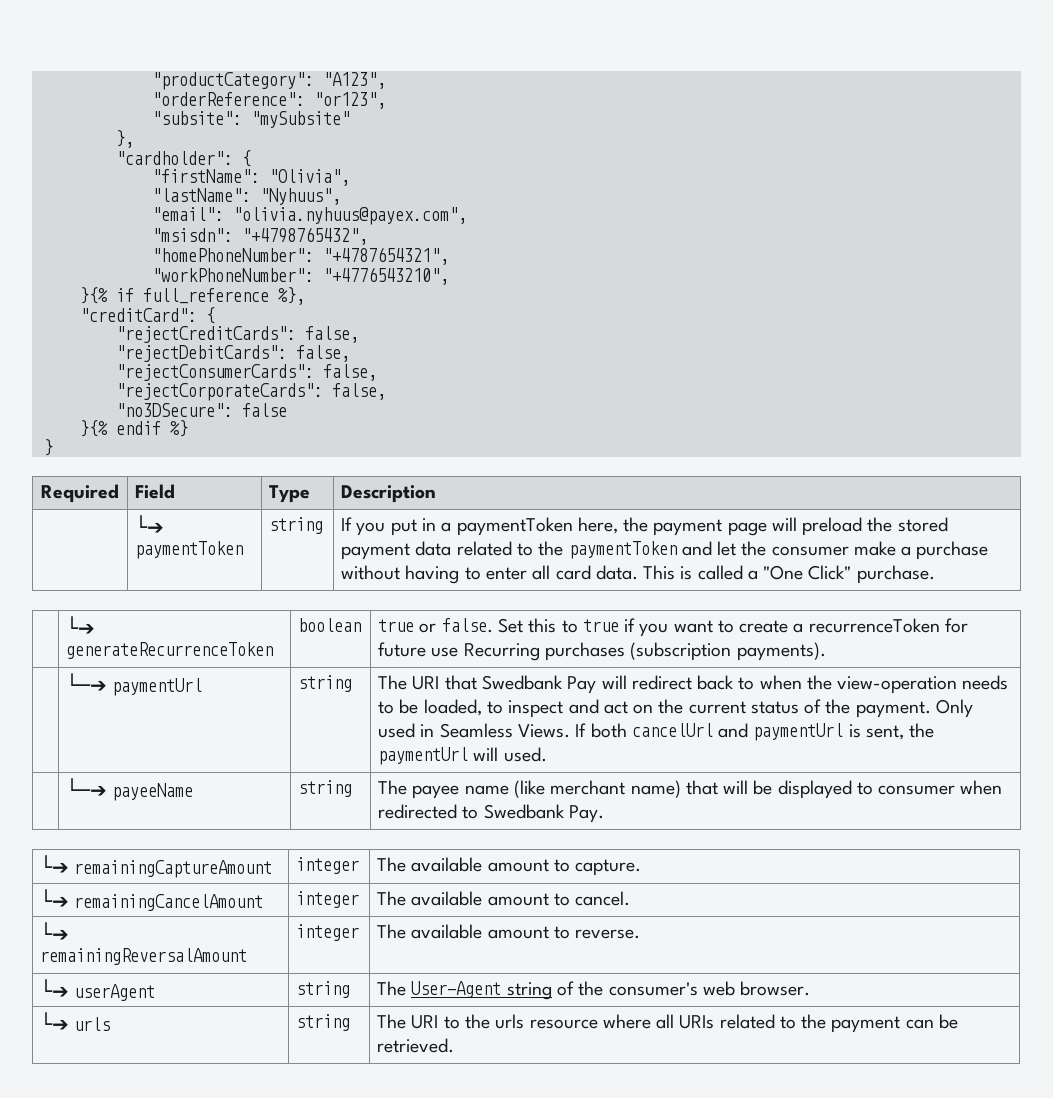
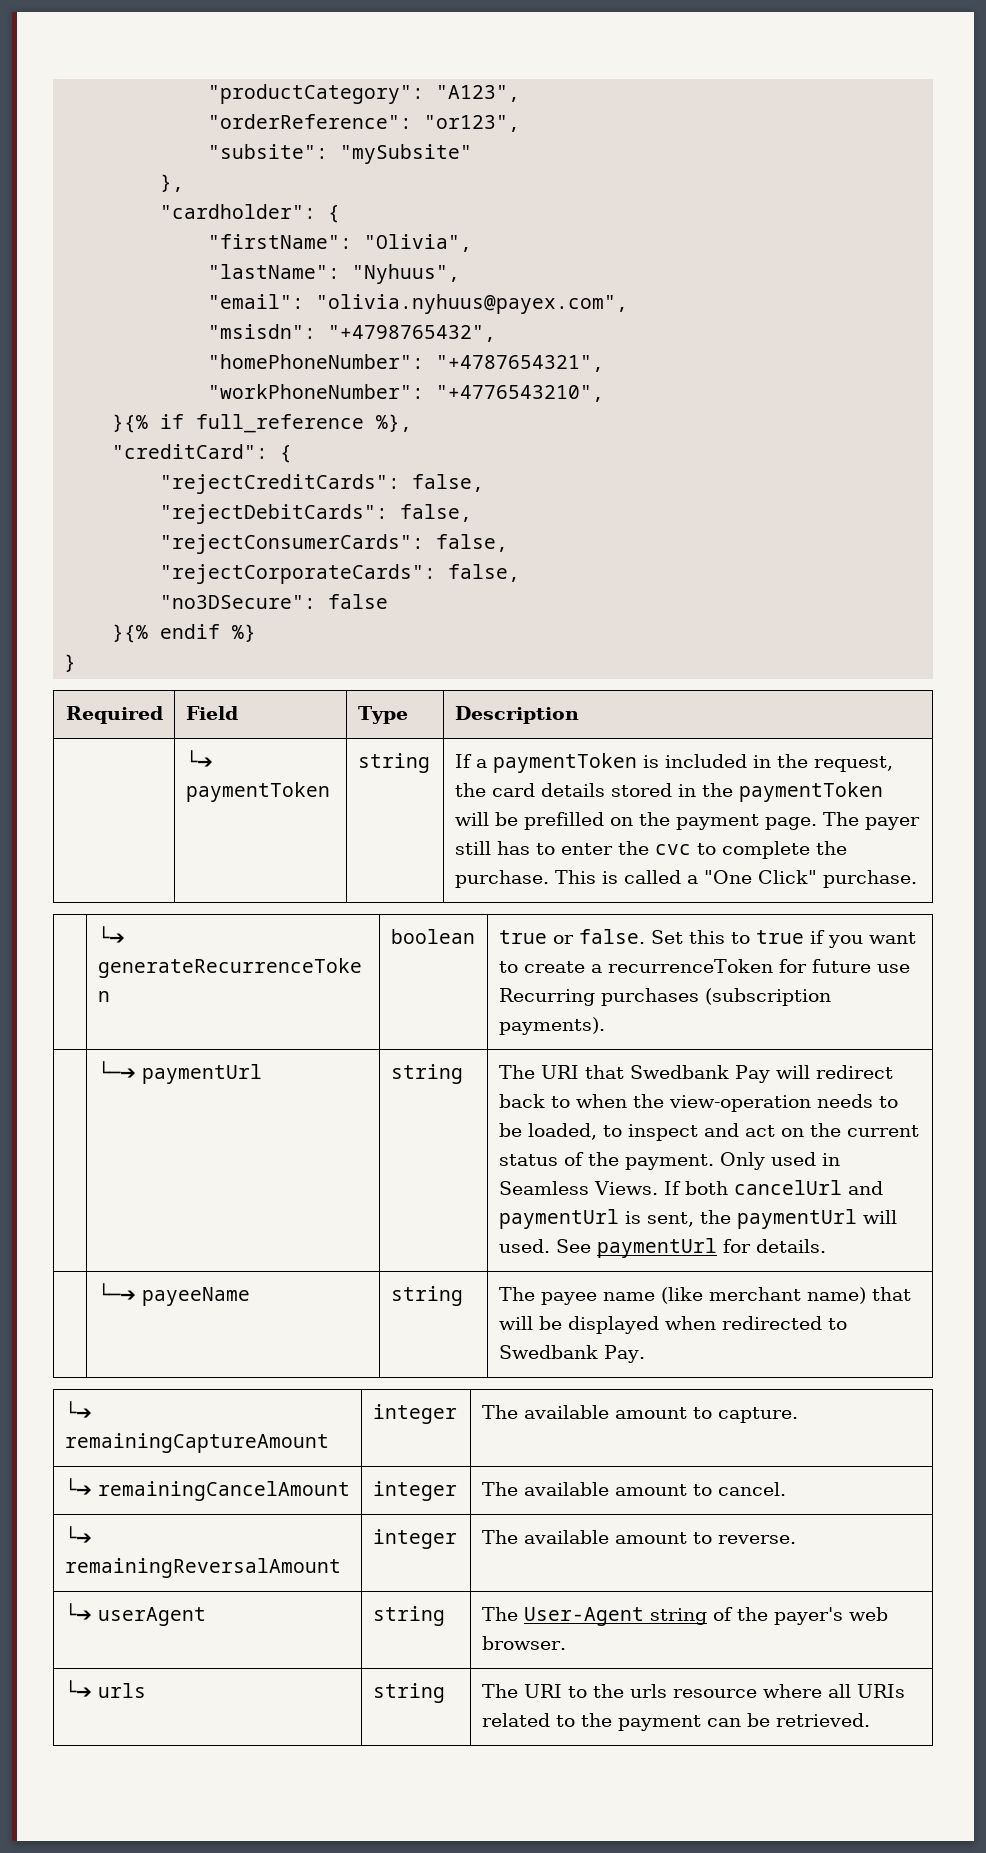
[356,517,948,536] [341,541,989,560] [341,565,638,584] you put in a paymentToken here, the payment page will preload the stored payment data related to the paymentToken and let the consumer make a purchase without having to enter all card data. -> [475,753,893,773] [454,782,883,802] [454,812,920,830] [454,841,847,859] [454,870,549,888] a paymentToken is included in the request, the card details stored in the paymentToken will be prefilled on the payment page. The payer still has to enter the cvc to complete the purchase.
(547, 754) none -> [555,1238,826,1258] See paymentUrl for details.
[856,782,956,795] to consumer -> (659, 1325) none
[608,982,698,996] consumer's -> [773,1607,843,1625] payer's

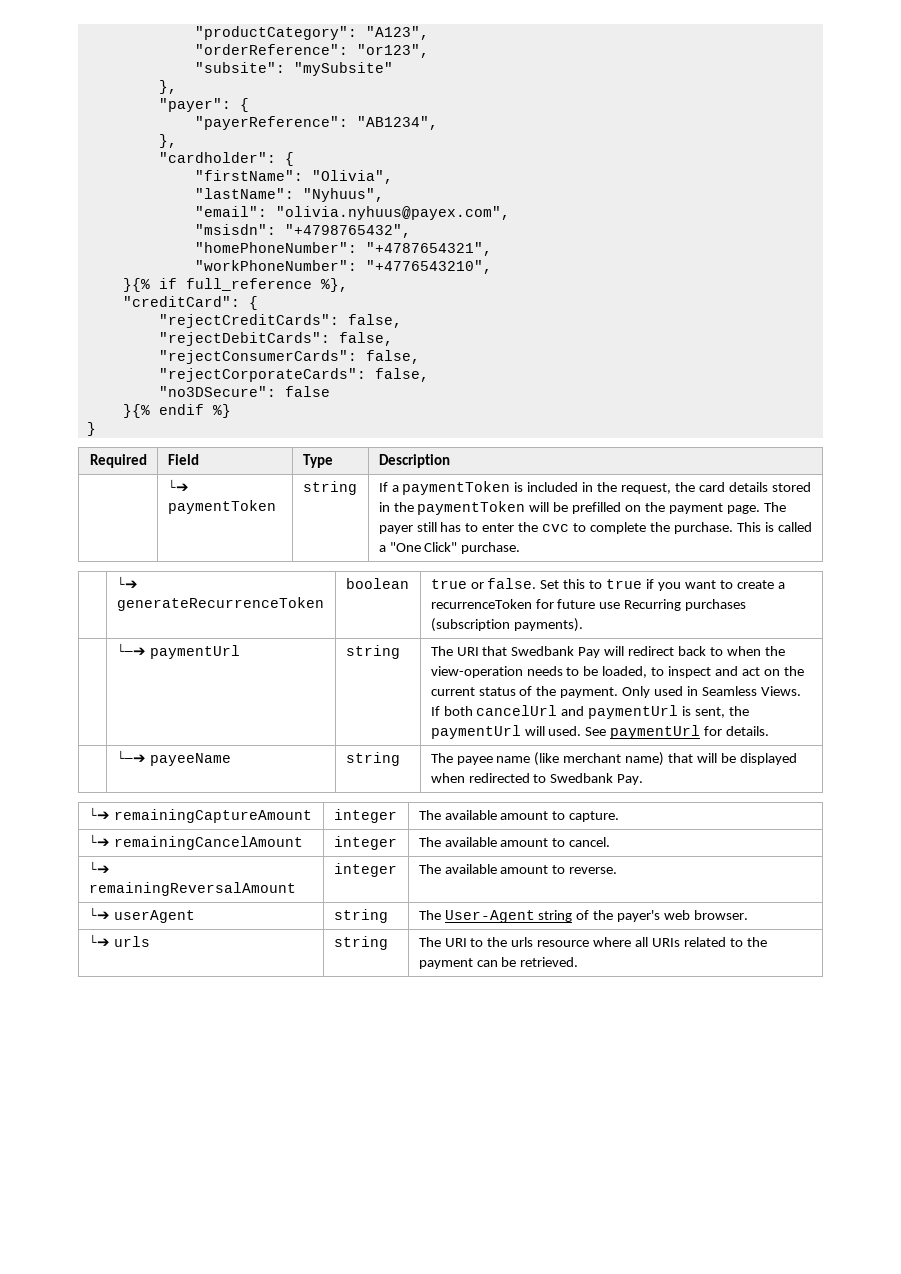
(185, 183) none -> [158,98,249,112] [194,116,438,130] [158,134,177,148] // "payer": { // "payerReference": "AB1234", // },

